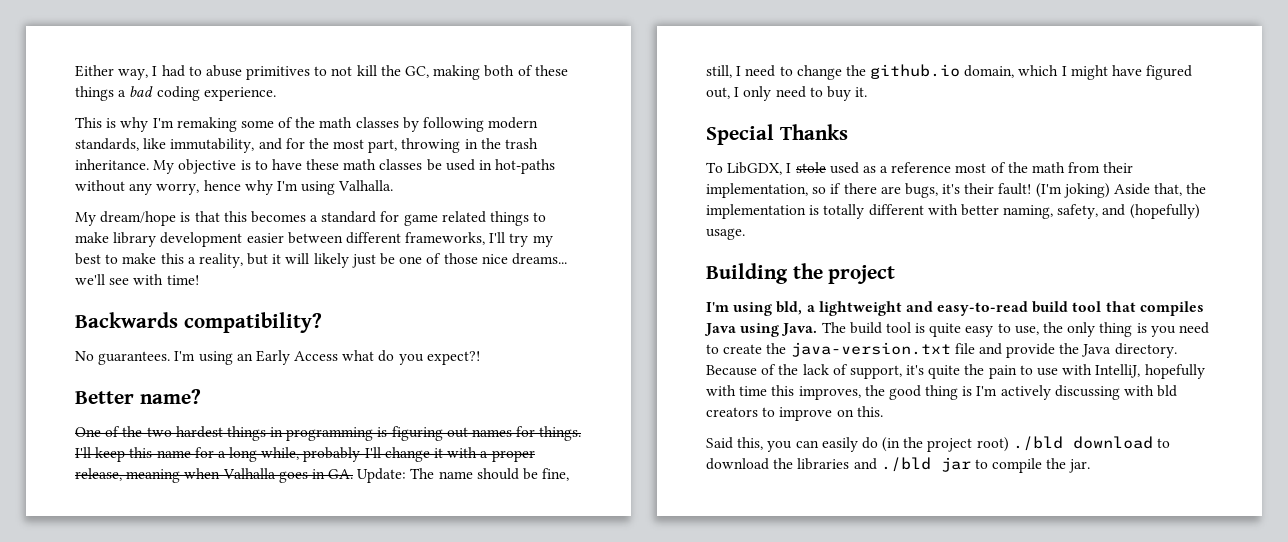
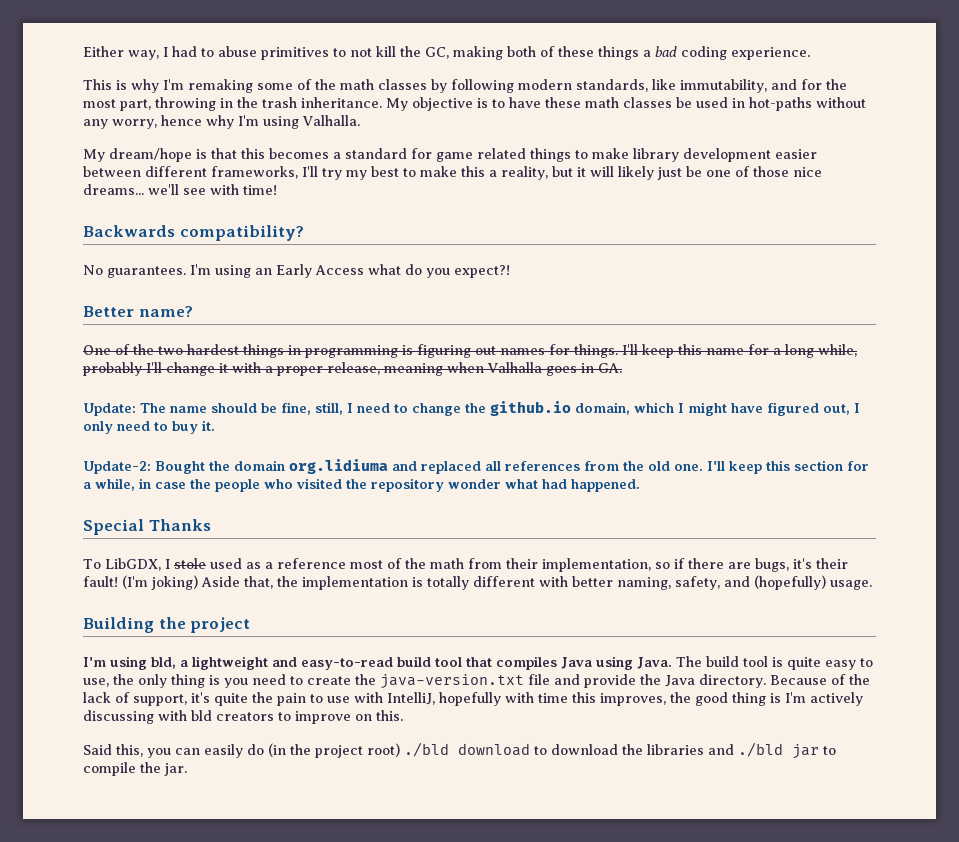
(354, 474) none -> (622, 368) //
(868, 92) none -> [83,459,869,474] [83,478,640,492] // Update-2: Bought the domain org.lidiuma and replaced all references from the old one. I'll keep this section for a while, in case the people who visited the repository wonder what had happened.

